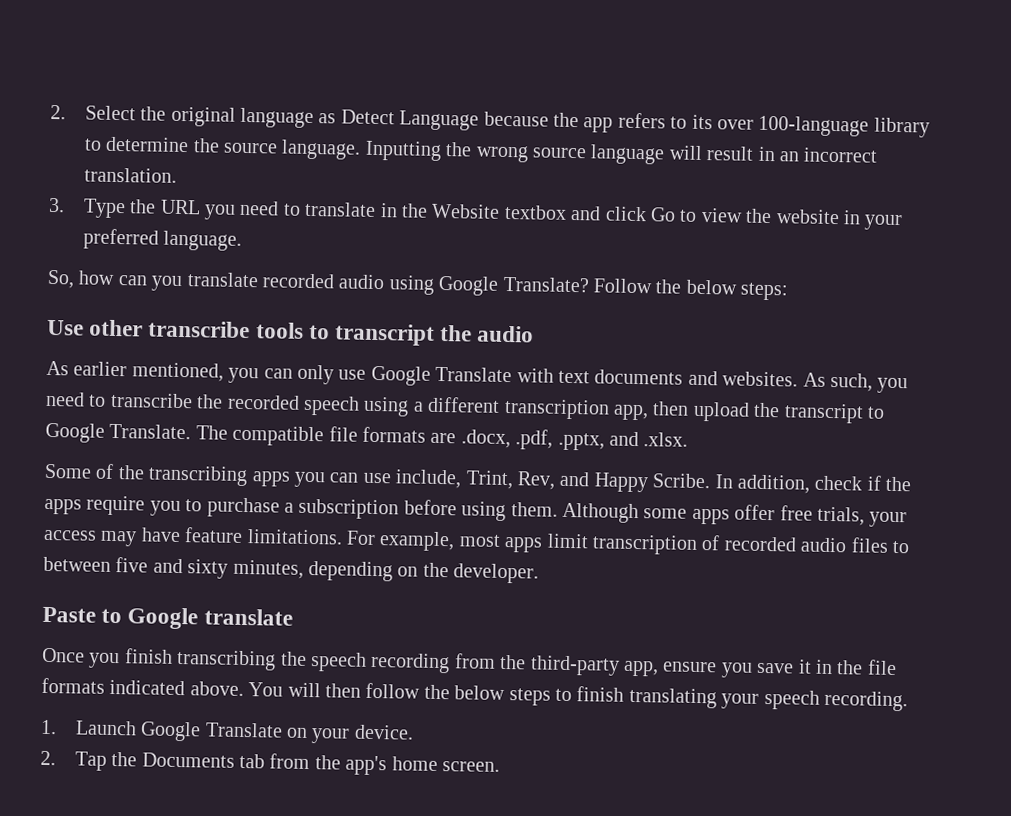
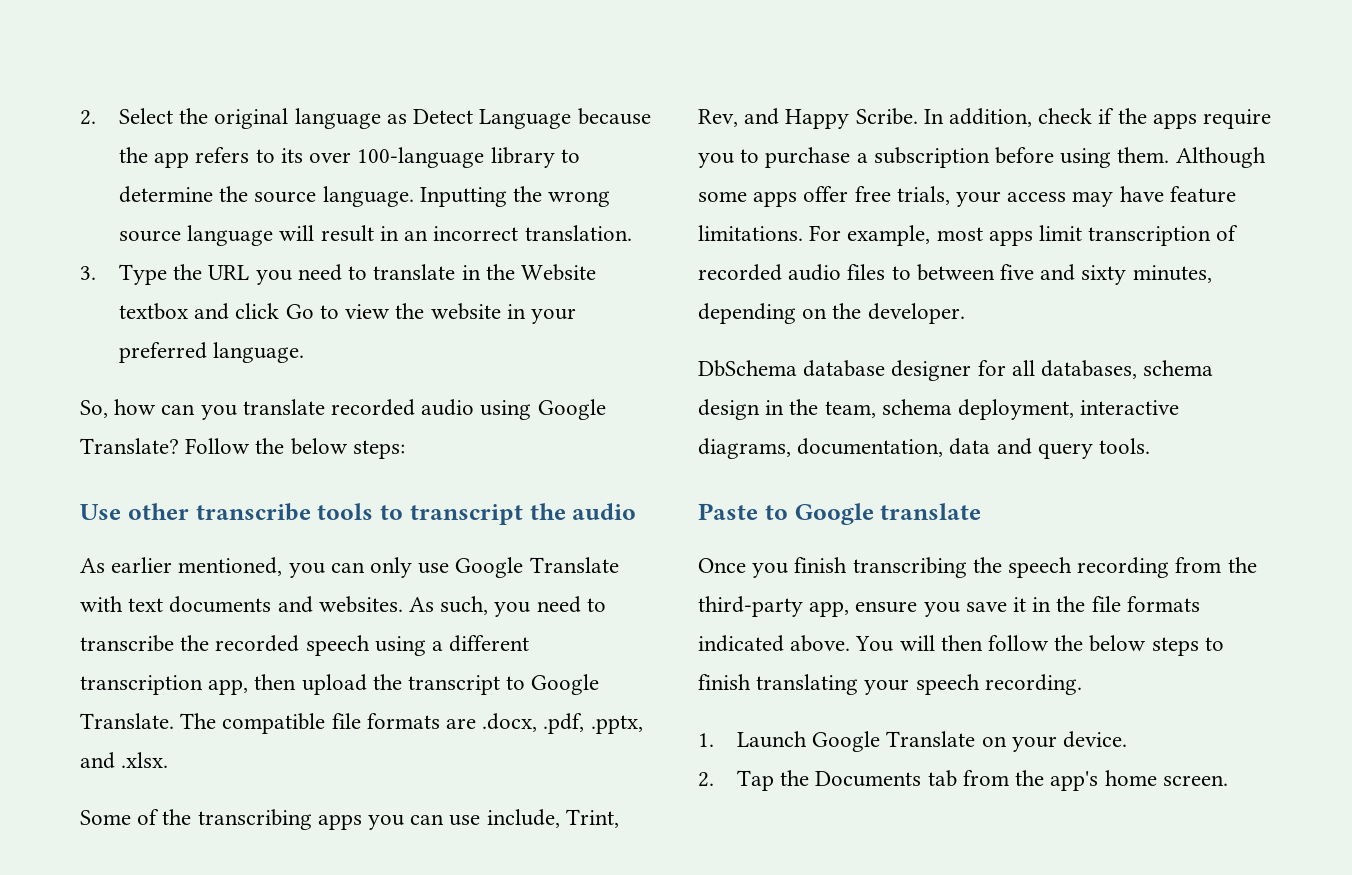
(540, 573) none -> [698,360,1214,381] [698,399,1180,420] [698,438,1151,459] // DbSchema database designer for all databases, schema design in the team, schema deployment, interactive diagrams, documentation, data and query tools.

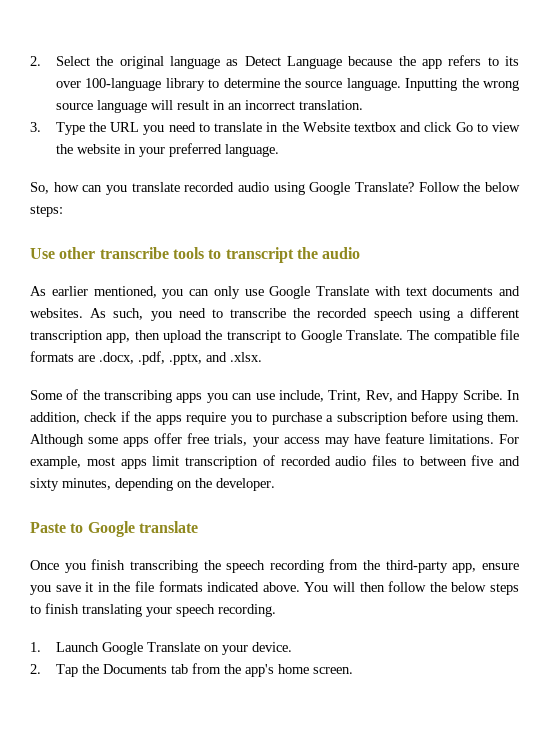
[698,360,1214,381] [698,399,1180,420] [698,438,1151,459] // DbSchema database designer for all databases, schema design in the team, schema deployment, interactive diagrams, documentation, data and query tools. -> (275, 484) none

